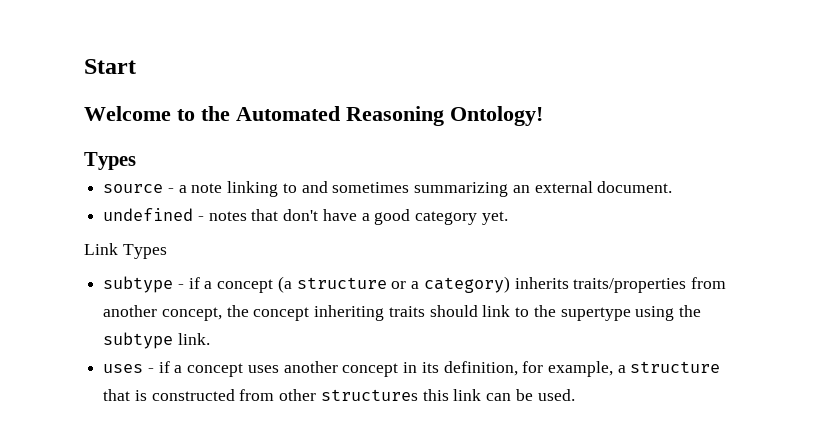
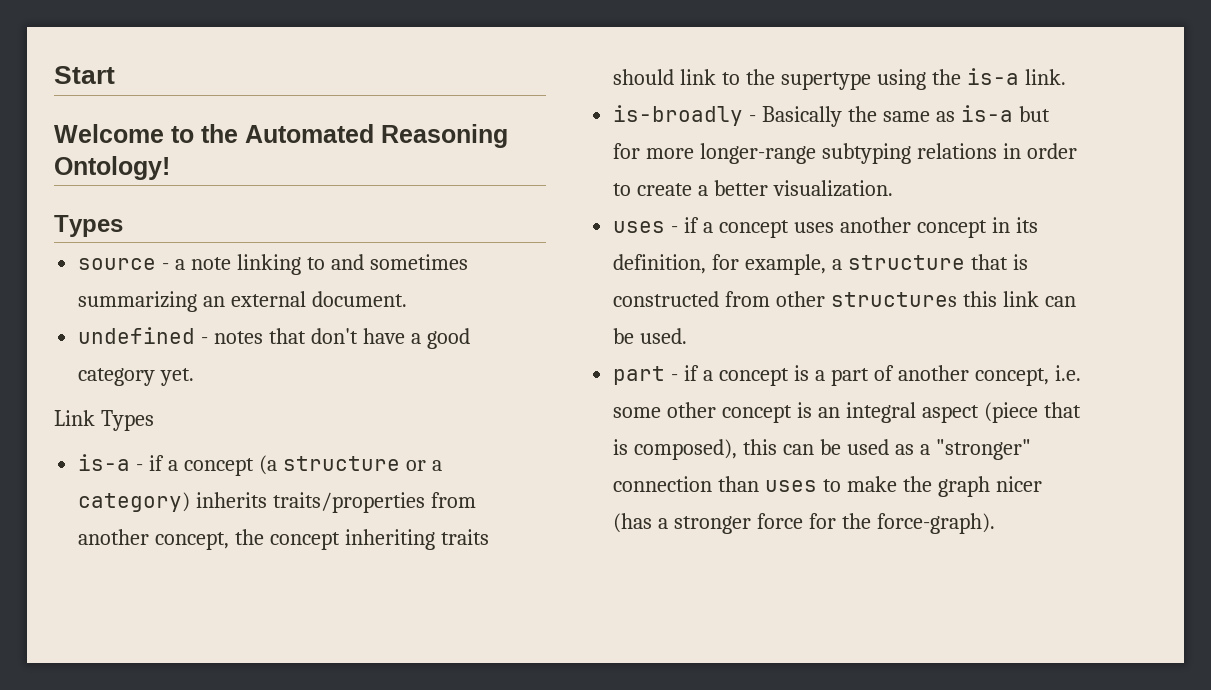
[103,276,174,293] subtype -> [78,454,131,471] is-a
[103,332,174,349] subtype -> [966,68,1019,85] is-a
(210, 339) none -> [613,105,1050,127] [613,143,1077,164] [613,180,893,197] // is-broadly - Basically the same as is-a but for more longer-range subtyping relations in order to create a better visualization.
(575, 395) none -> [613,365,1081,386] [613,402,1081,423] [613,439,1031,460] [613,476,1042,497] [613,513,995,534] // part - if a concept is a part of another concept, i.e. some other concept is an integral aspect (piece that is composed), this can be used as a "stronger" connection than uses to make the graph nicer (has a stronger force for the force-graph).

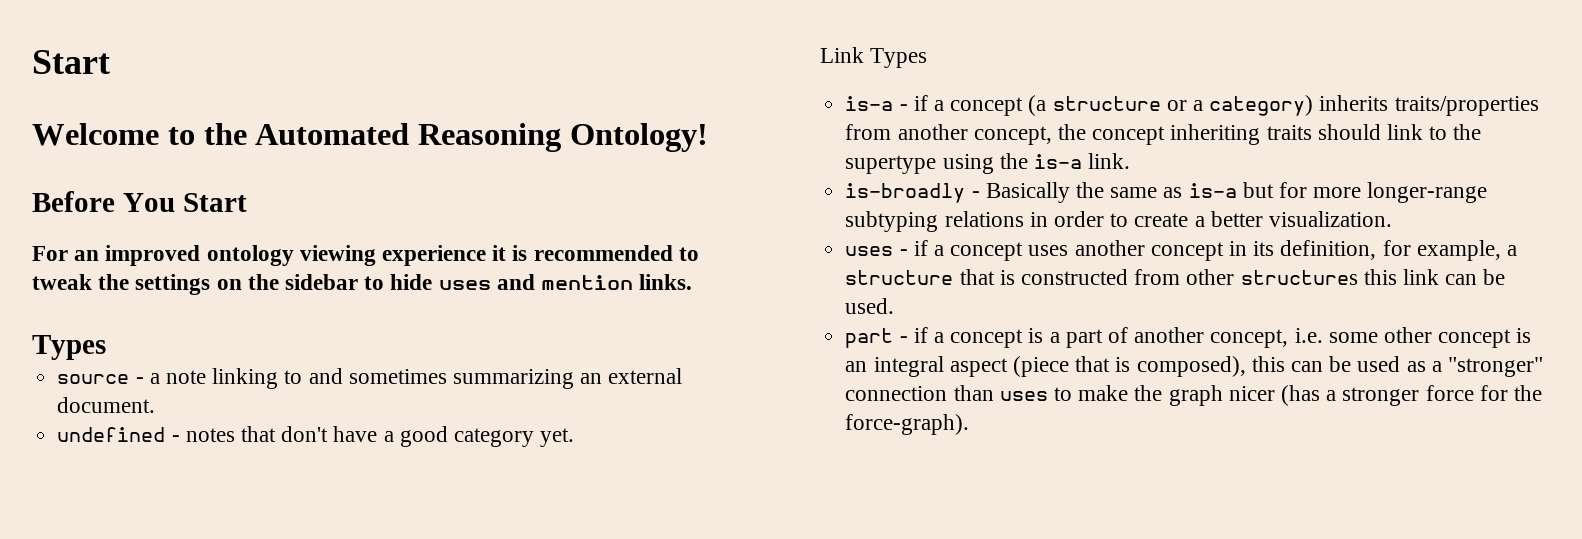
(170, 168) none -> [32,191,247,212] [32,245,699,266] [32,274,693,295] // Before You Start // For an improved ontology viewing experience it is recommended to tweak the settings on the sidebar to hide uses and mention links.

